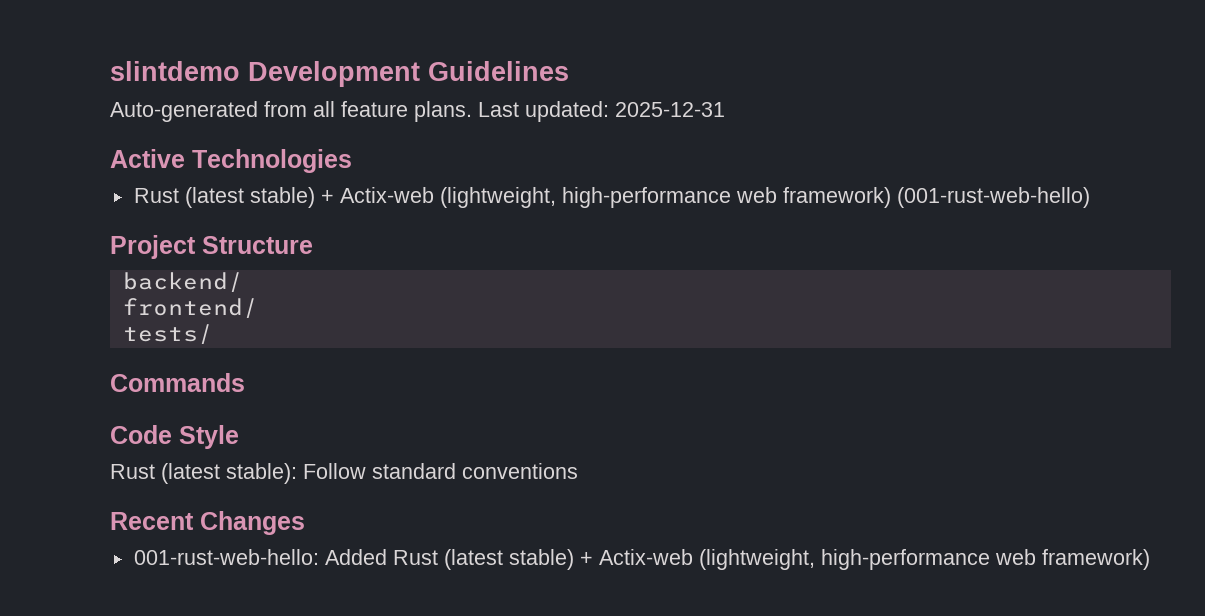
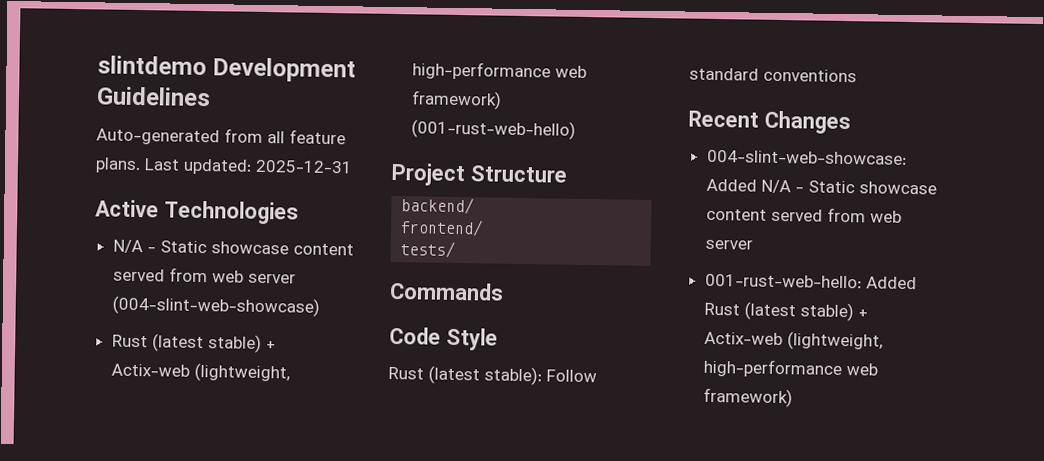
(352, 161) none -> [112,239,354,256] [112,267,296,284] [111,295,320,317] // N/A - Static showcase content served from web server (004-slint-web-showcase)
(305, 523) none -> [706,149,907,165] [705,178,937,195] [705,207,902,223] [704,239,753,250] // 004-slint-web-showcase: Added N/A - Static showcase content served from web server

